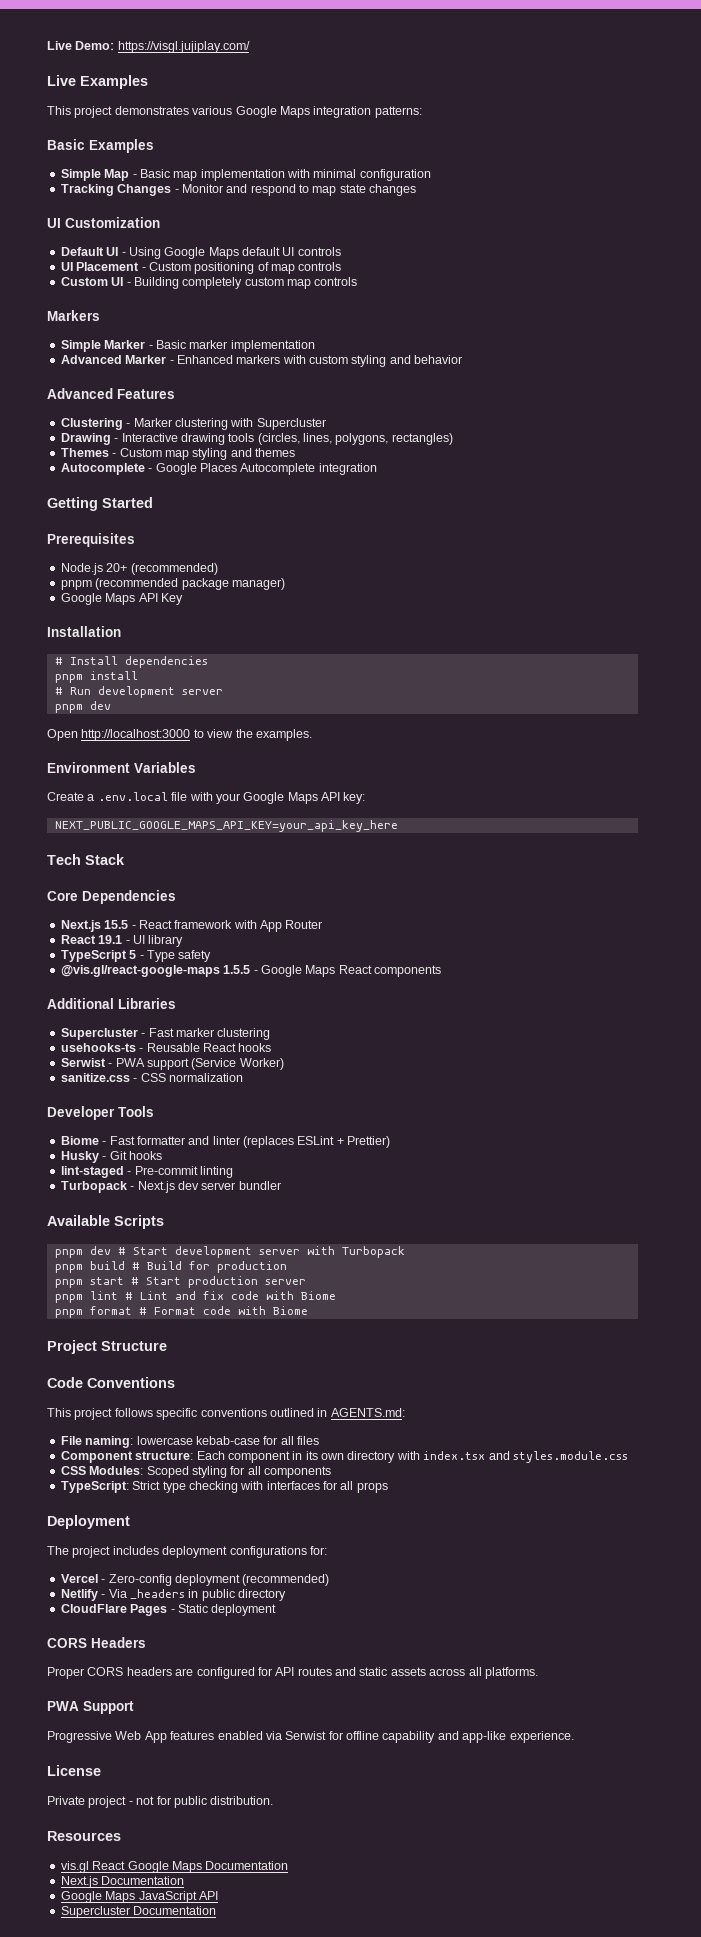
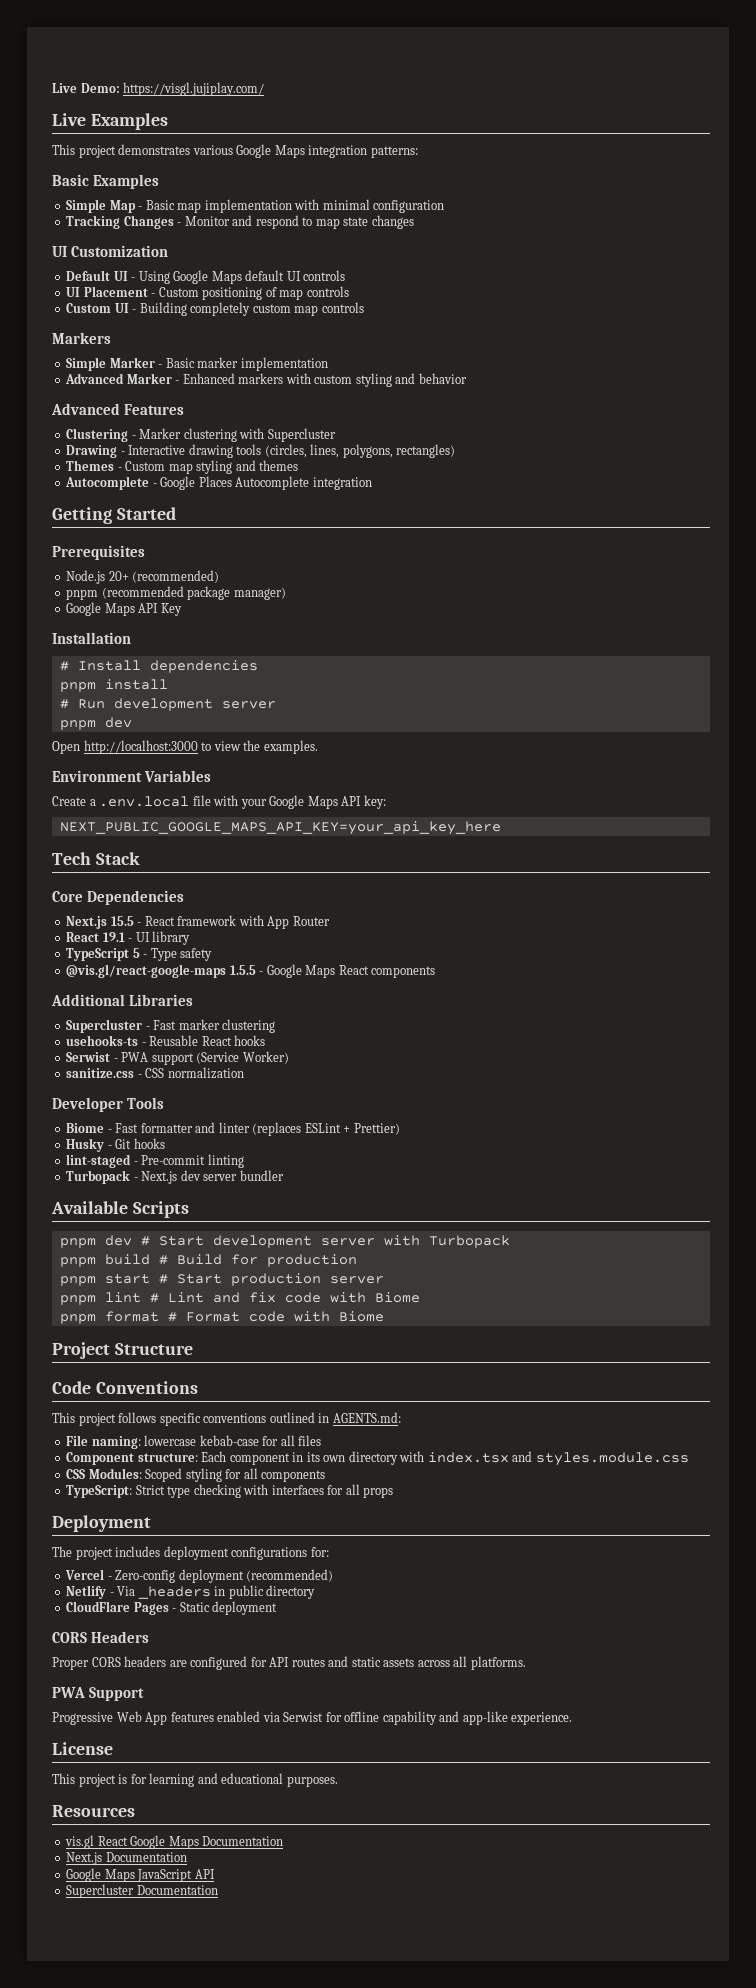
[47,1796,274,1808] Private project - not for public distribution. -> [52,1773,338,1787] This project is for learning and educational purposes.

